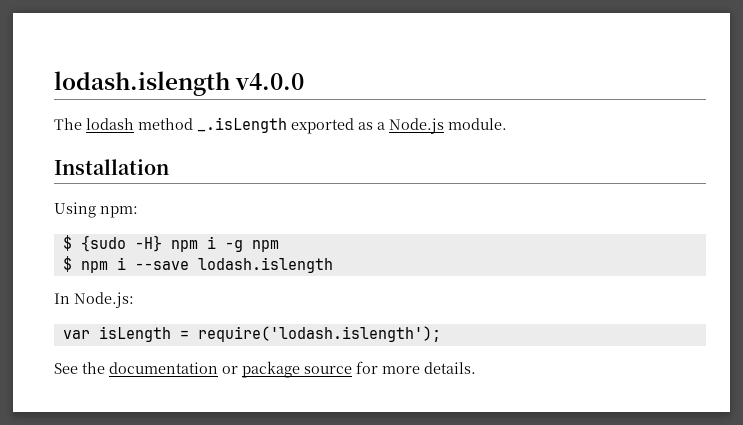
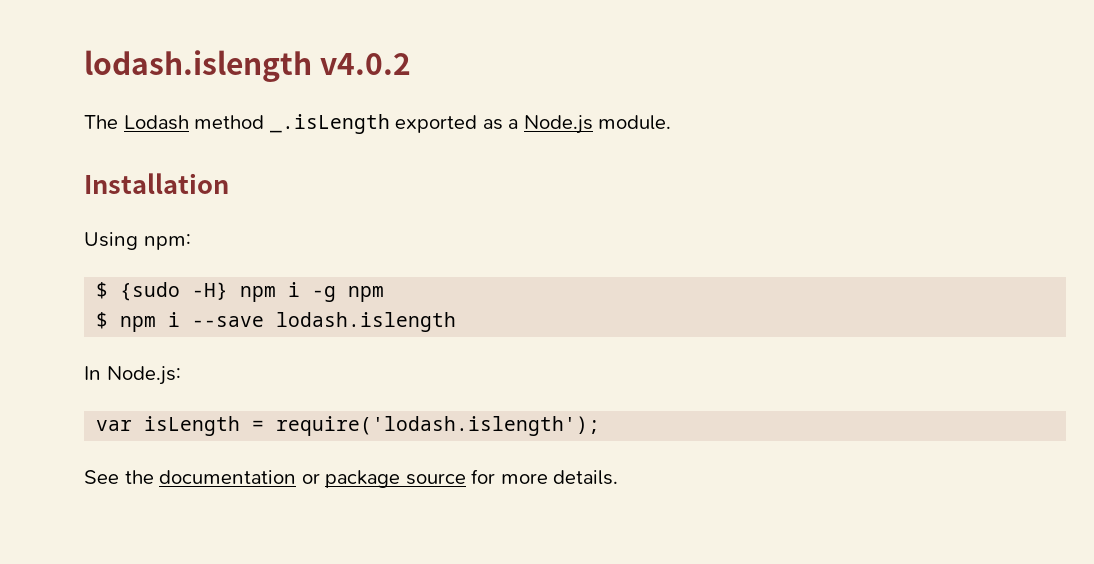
[54,71,305,96] lodash.islength v4.0.0 -> [84,50,412,82] lodash.islength v4.0.2
[86,118,134,130] lodash -> [123,115,189,130] Lodash

